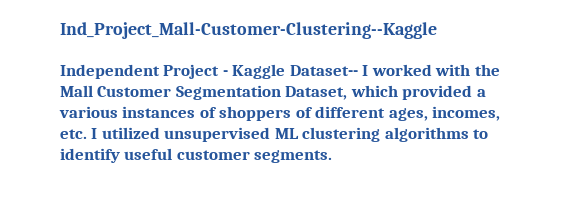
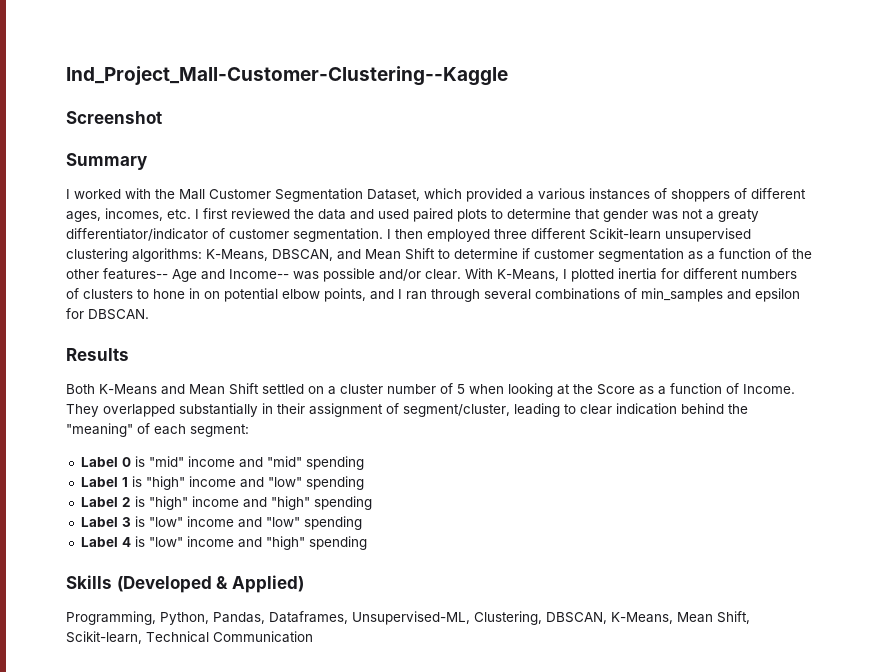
[60,64,358,79] Independent Project - Kaggle Dataset-- -> [66,111,162,124] [66,153,147,170] Screenshot // Summary //
[101,127,489,142] [60,148,333,163] utilized unsupervised ML clustering algorithms to identify useful customer segments. -> [203,208,759,222] [66,228,751,242] [66,248,812,262] [66,268,797,282] [66,288,800,302] [66,308,149,320] [66,348,129,361] [66,383,795,397] [66,403,748,417] [66,423,249,437] [80,456,364,470] [80,476,364,490] [80,496,372,510] [80,516,362,530] [80,536,367,550] [66,575,304,593] [66,611,750,625] [66,631,313,644] first reviewed the data and used paired plots to determine that gender was not a greaty differentiator/indicator of customer segmentation. I then employed three different Scikit-learn unsupervised clustering algorithms: K-Means, DBSCAN, and Mean Shift to determine if customer segmentation as a function of the other features-- Age and Income-- was possible and/or clear. With K-Means, I plotted inertia for different numbers of clusters to hone in on potential elbow points, and I ran through several combinations of min_samples and epsilon for DBSCAN. // Results // Both K-Means and Mean Shift settled on a cluster number of 5 when looking at the Score as a function of Income. They overlapped substantially in their assignment of segment/cluster, leading to clear indication behind the "meaning" of each segment: // Label 0 is "mid" income and "mid" spending // Label 1 is "high" income and "low" spending // Label 2 is "high" income and "high" spending // Label 3 is "low" income and "low" spending // Label 4 is "low" income and "high" spending // Skills (Developed & Applied) // Programming, Python, Pandas, Dataframes, Unsupervised-ML, Clustering, DBSCAN, K-Means, Mean Shift, Scikit-learn, Technical Communication

